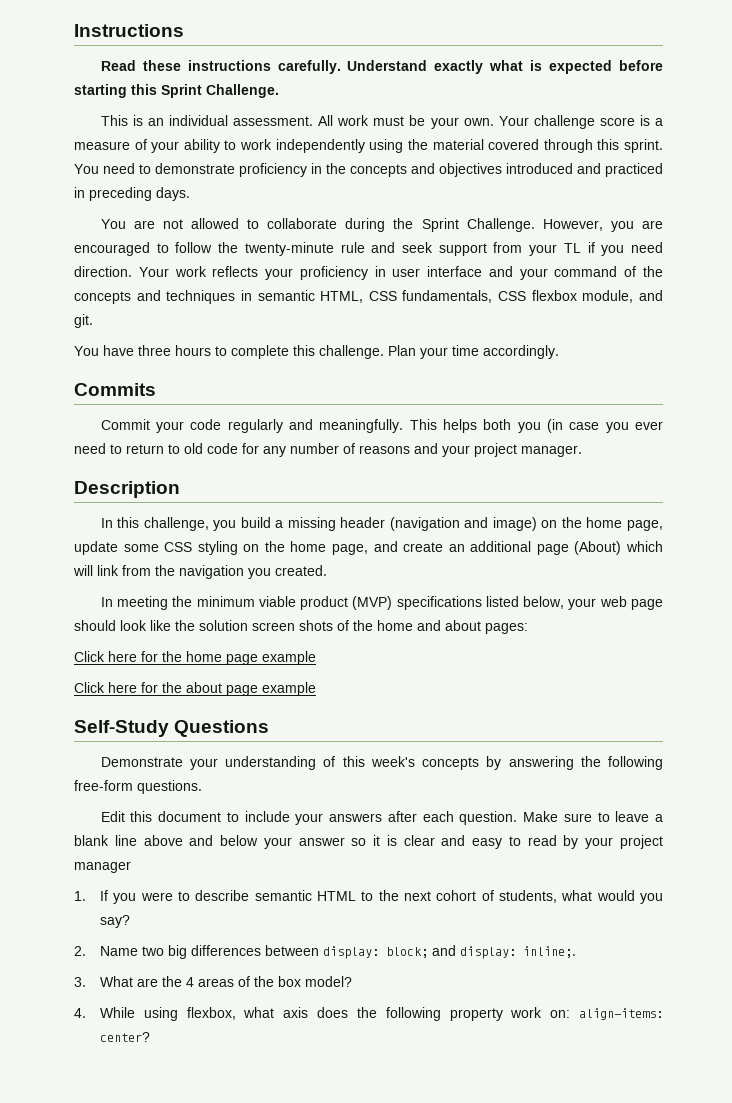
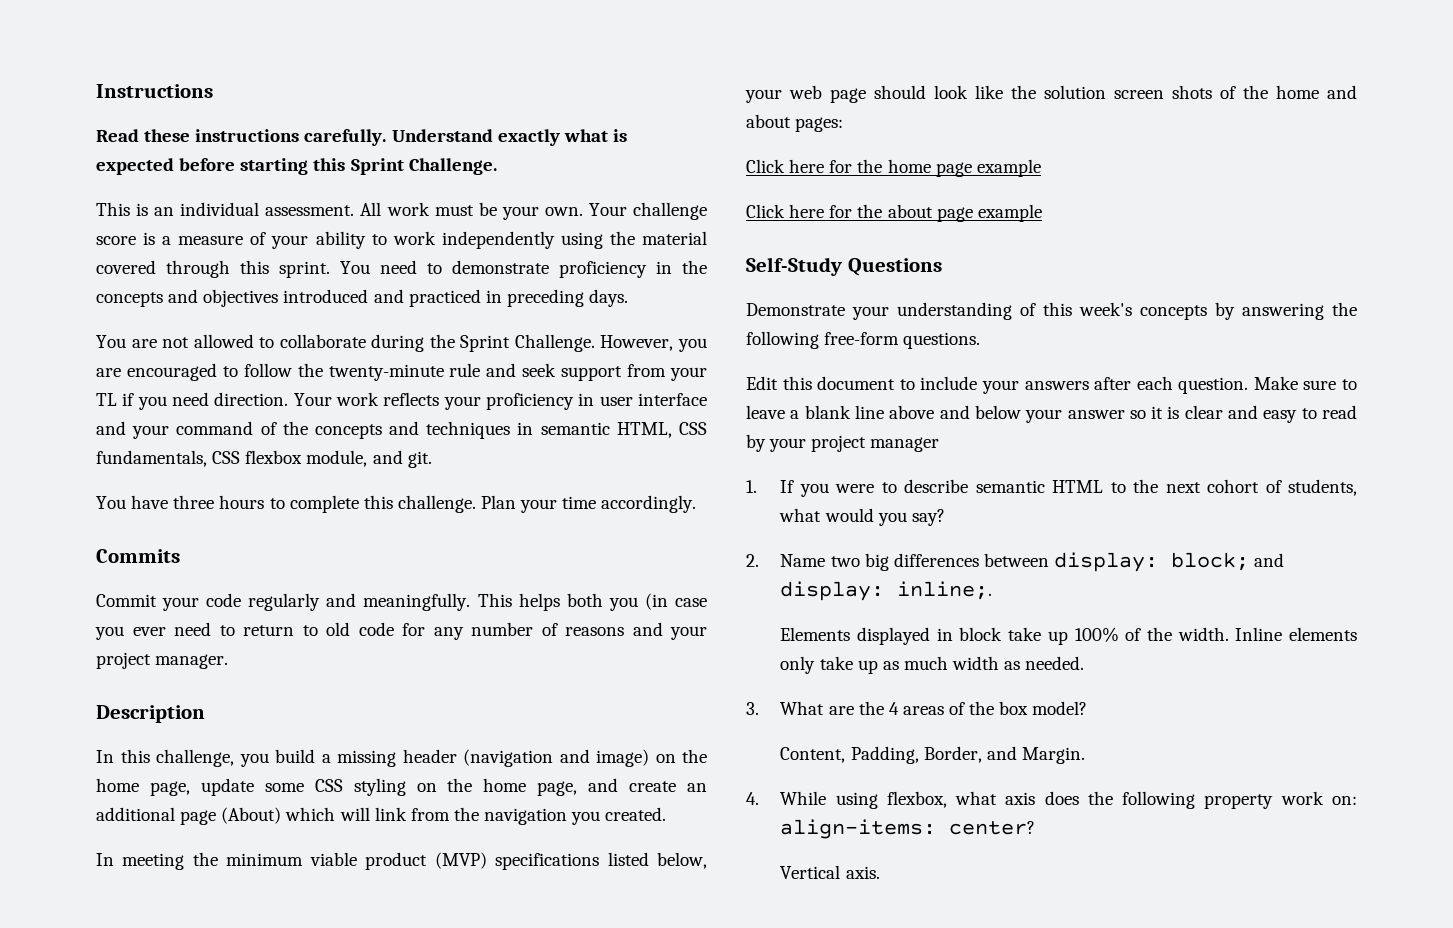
(576, 952) none -> [780,627,1357,645] [780,656,1085,674] // Elements displayed in block take up 100% of the width. Inline elements only take up as much width as needed.
(352, 981) none -> [780,746,1085,764] // Content, Padding, Border, and Margin.
(150, 1037) none -> [780,865,880,879] // Vertical axis.

